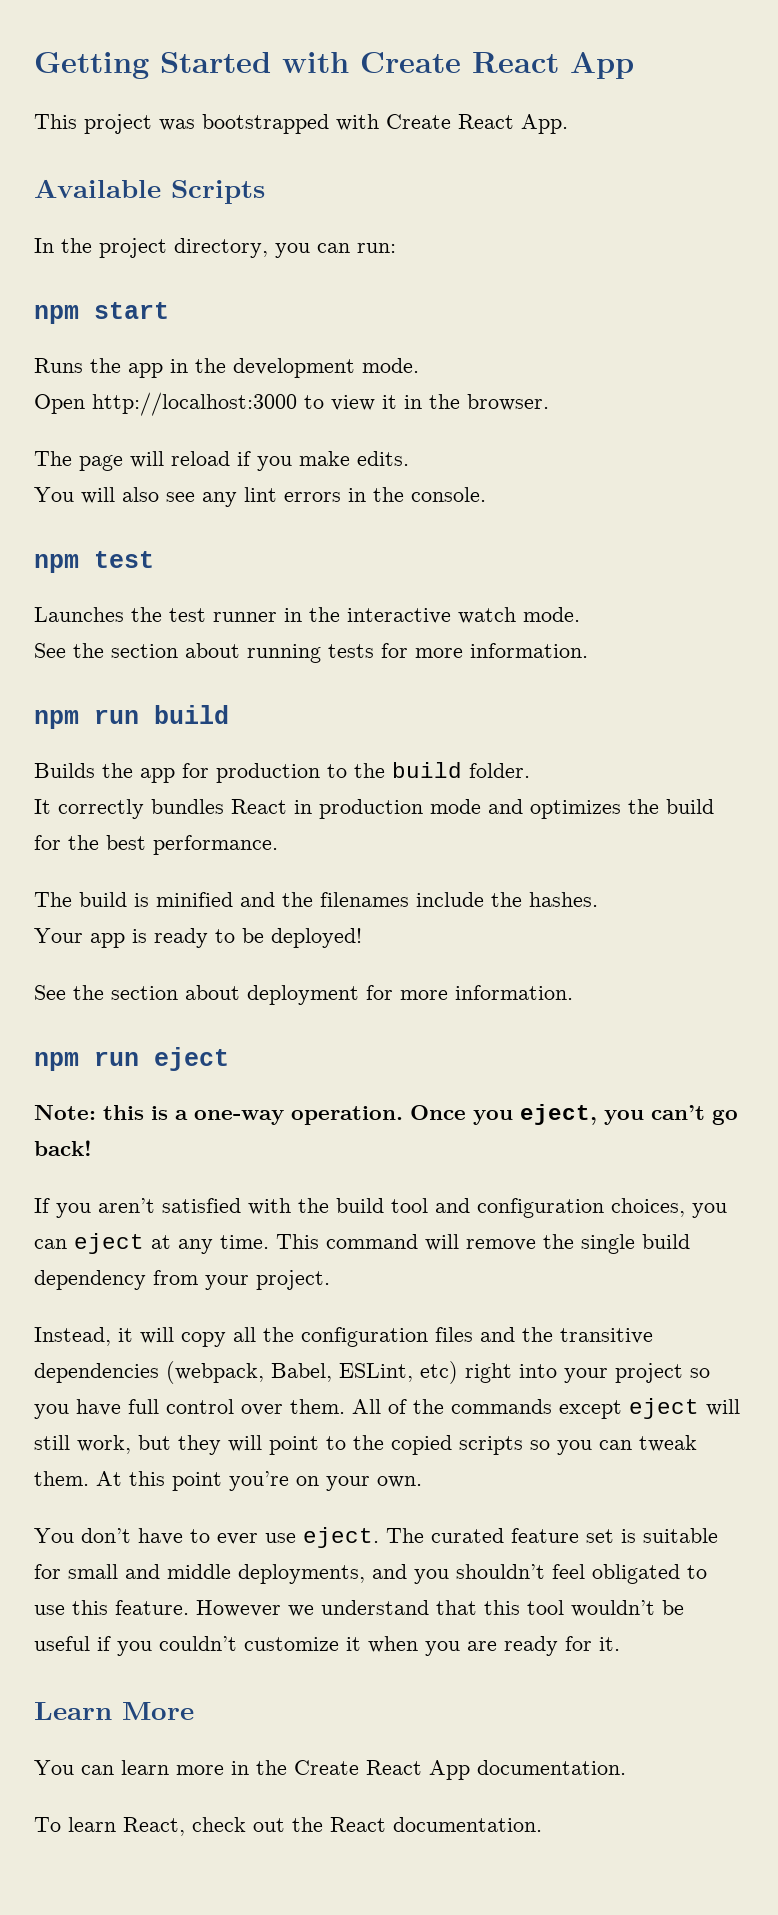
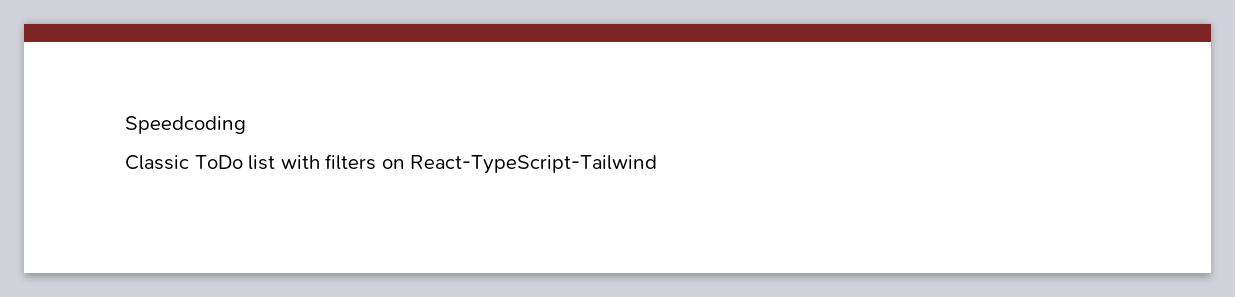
[34,52,634,79] [34,114,568,134] [34,179,265,204] [34,238,396,258] [34,302,169,324] [34,358,419,378] [34,392,549,416] [34,451,409,471] [34,487,486,507] [34,551,154,573] [34,607,580,624] [34,643,588,663] [34,705,229,729] [34,762,530,783] [34,799,714,819] [34,835,278,855] [34,892,598,907] [34,928,362,948] [34,985,573,1005] [34,1047,229,1071] [34,1104,738,1125] [34,1140,92,1156] [34,1198,727,1218] [34,1233,690,1254] [34,1270,330,1290] [34,1327,653,1347] [34,1361,710,1384] [34,1398,740,1419] [34,1435,697,1455] [34,1471,422,1491] [34,1527,718,1548] [34,1564,707,1584] [34,1600,684,1617] [34,1636,620,1656] [34,1702,194,1720] [34,1760,626,1780] [34,1817,542,1836] Getting Started with Create React App // This project was bootstrapped with Create React App. // Available Scripts // In the project directory, you can run: // npm start // Runs the app in the development mode. // Open http://localhost:3000 to view it in the browser. // The page will reload if you make edits. // You will also see any lint errors in the console. // npm test // Launches the test runner in the interactive watch mode. // See the section about running tests for more information. // npm run build // Builds the app for production to the build folder. // It correctly bundles React in production mode and optimizes the build for the best performance. // The build is minified and the filenames include the hashes. // Your app is ready to be deployed! // See the section about deployment for more information. // npm run eject // Note: this is a one-way operation. Once you eject, you can’t go back! // If you aren’t satisfied with the build tool and configuration choices, you can eject at any time. This command will remove the single build dependency from your project. // Instead, it will copy all the configuration files and the transitive dependencies (webpack, Babel, ESLint, etc) right into your project so you have full control over them. All of the commands except eject will still work, but they will point to the copied scripts so you can tweak them. At this point you’re on your own. // You don’t have to ever use eject. The curated feature set is suitable for small and middle deployments, and you shouldn’t feel obligated to use this feature. However we understand that this tool wouldn’t be useful if you couldn’t customize it when you are ready for it. // Learn More // You can learn more in the Create React App documentation. // To learn React, check out the React documentation. -> [125,116,246,134] [125,154,658,174] Speedcoding // Classic ToDo list with filters on React-TypeScript-Tailwind

